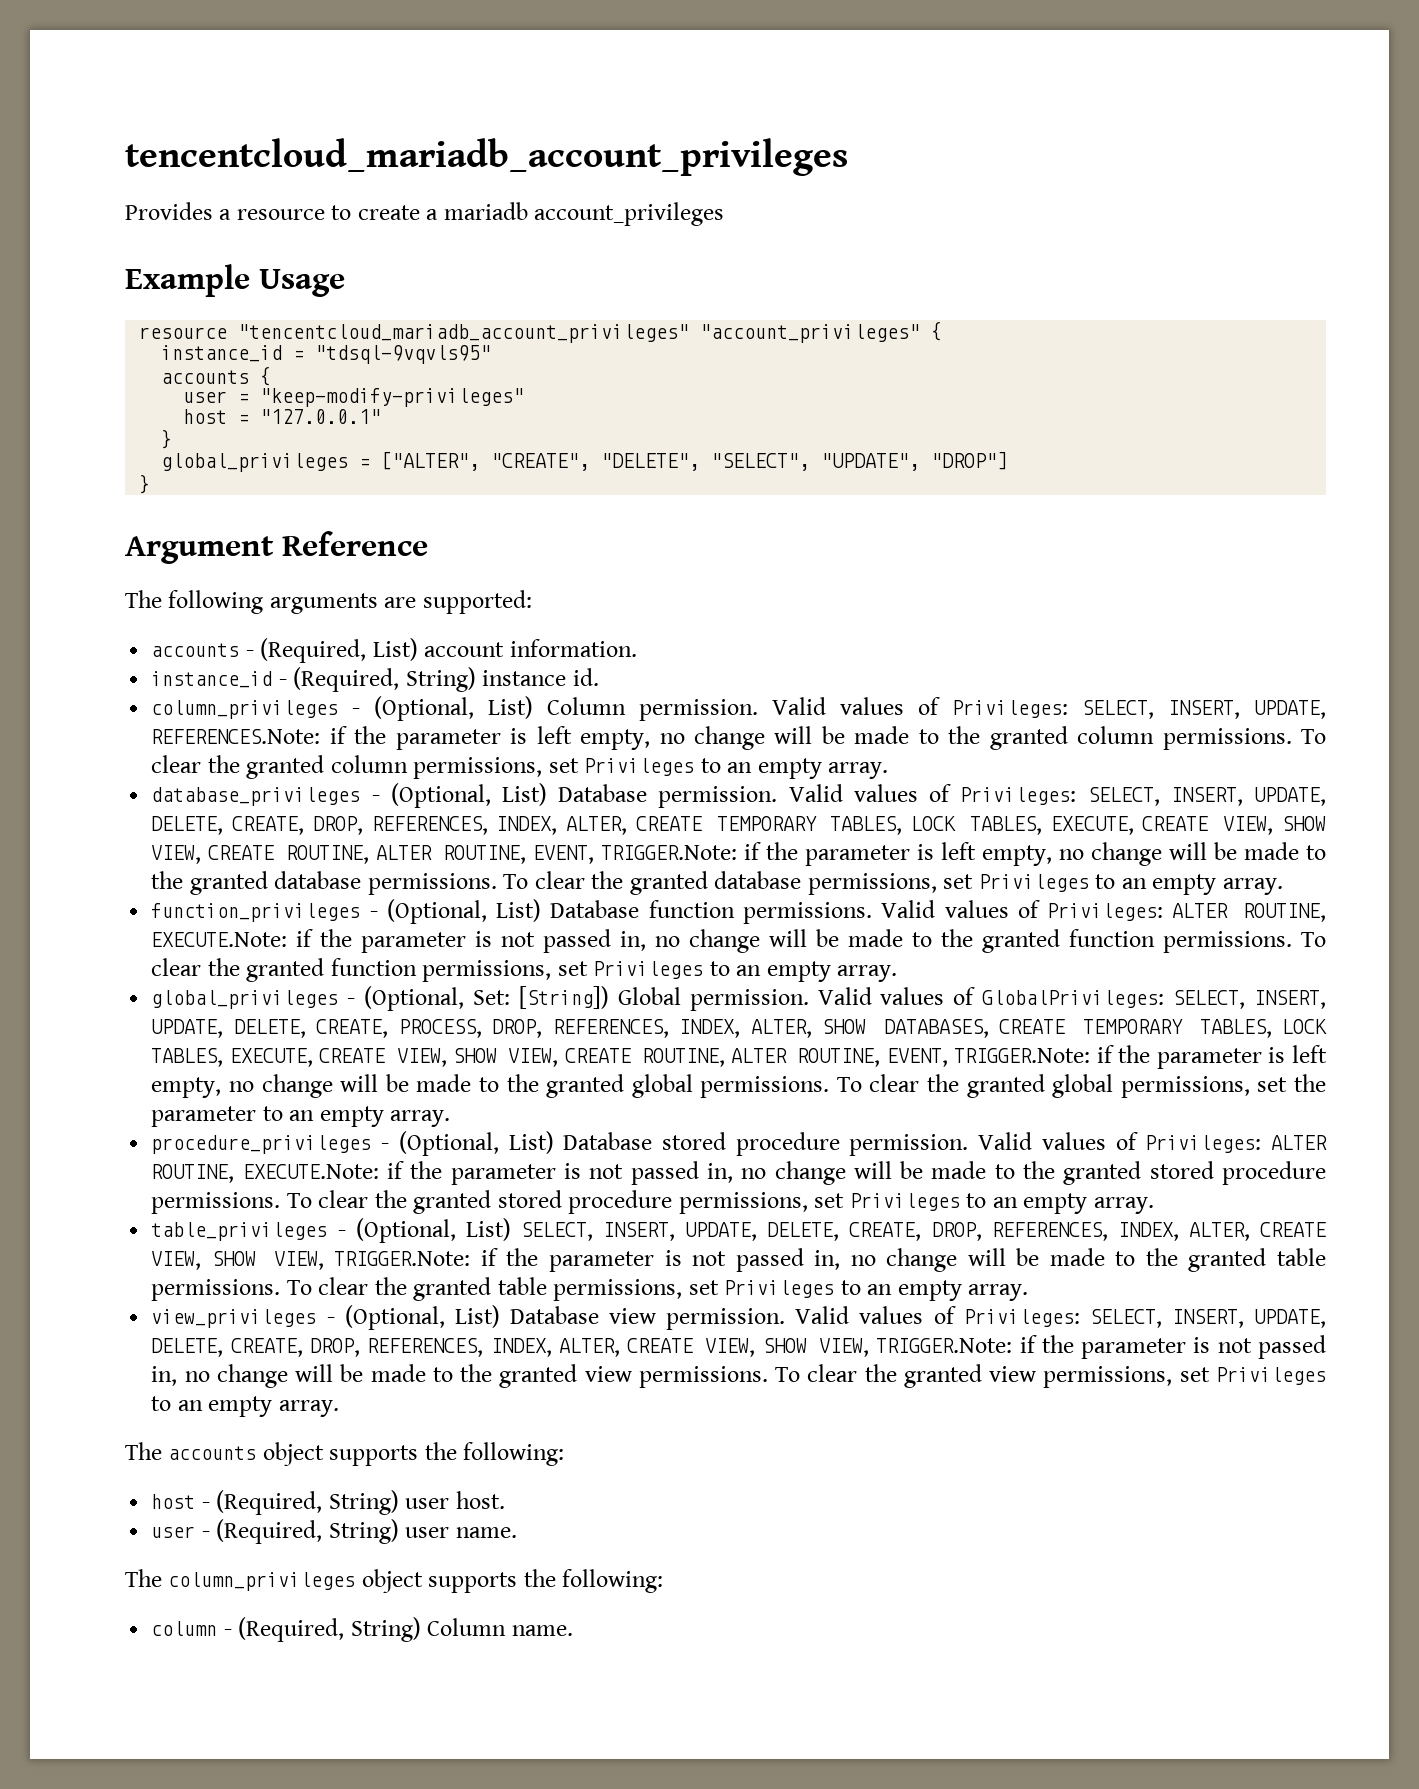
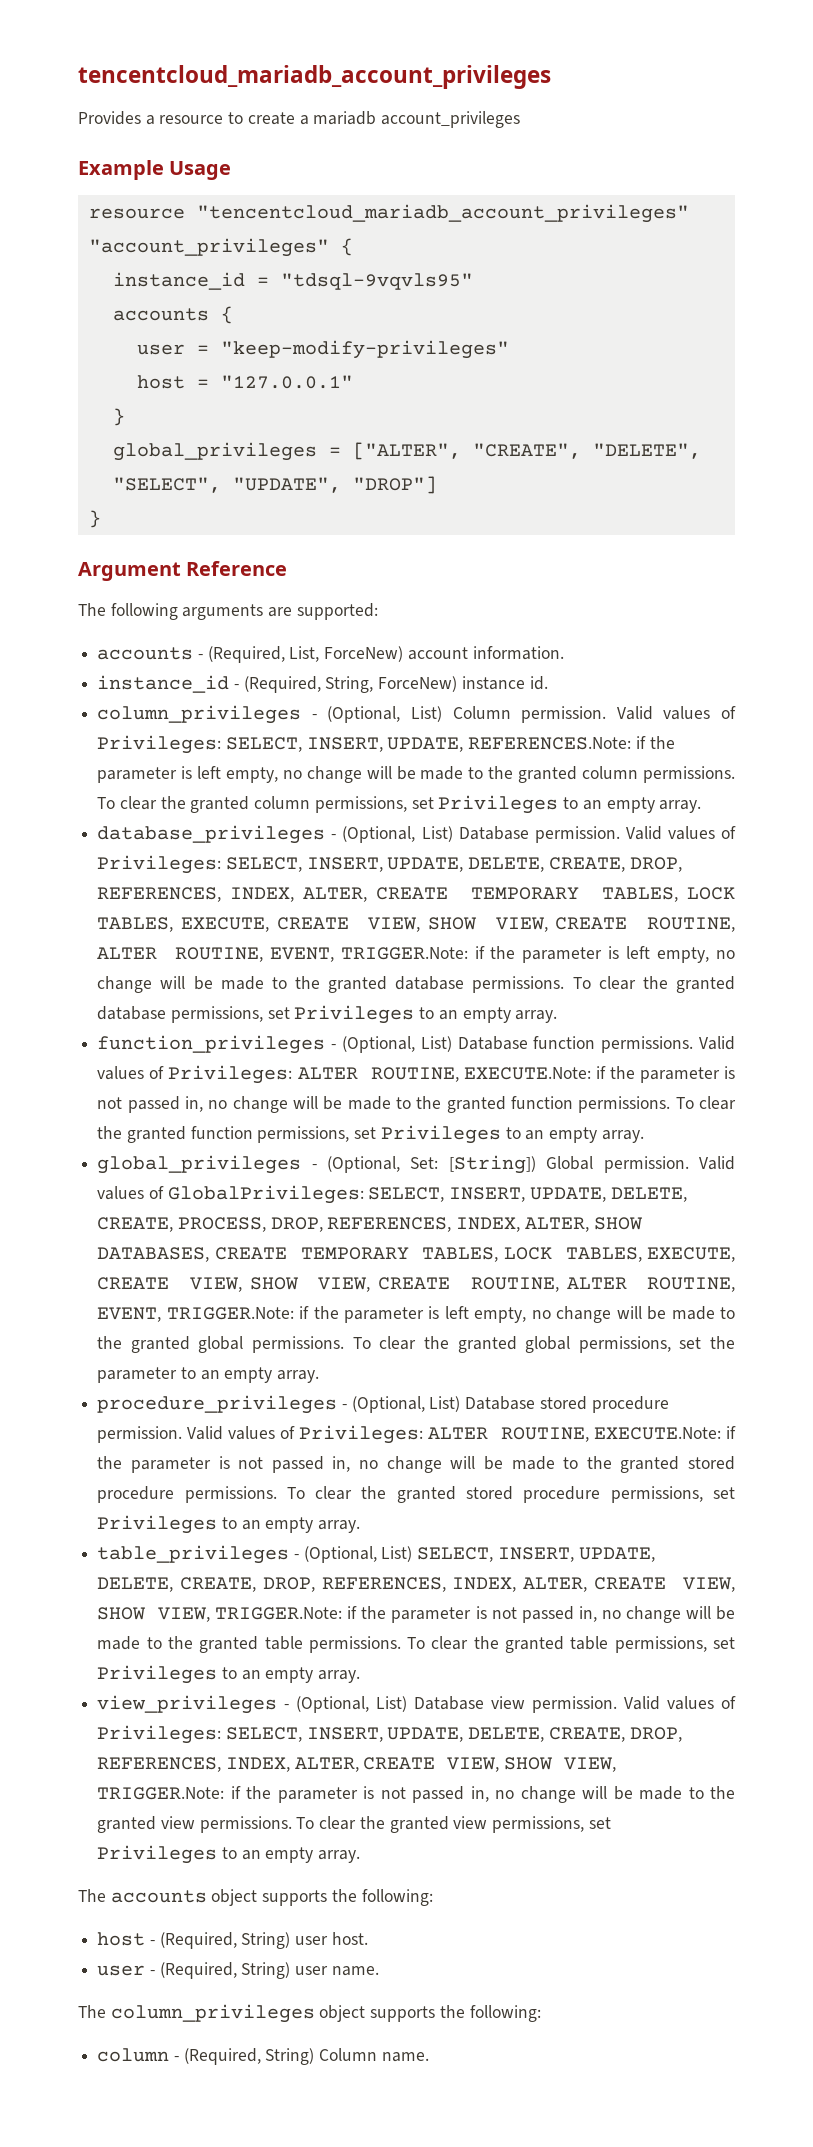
[372,638,418,661] List) -> [289,646,404,662] List, ForceNew)
[405,667,476,692] String) -> [325,676,458,693] String, ForceNew)

